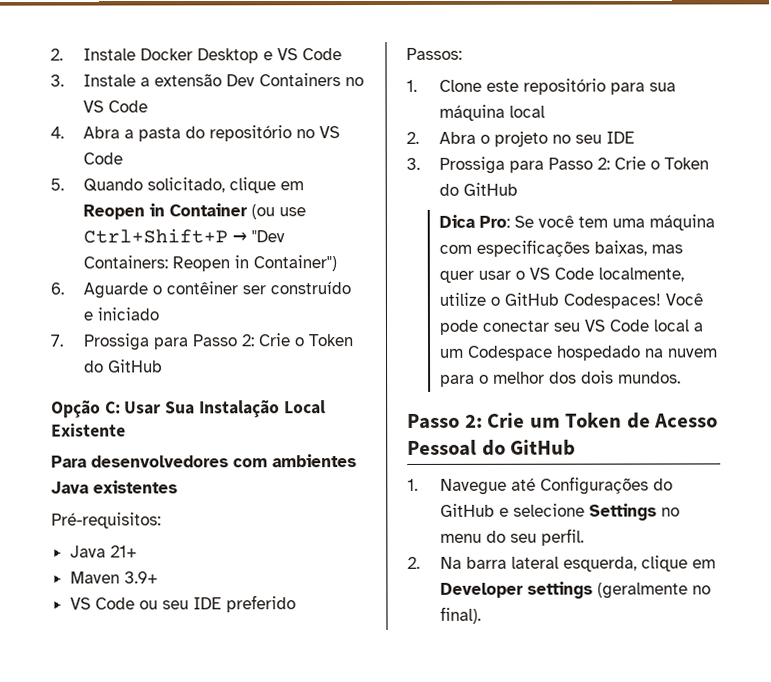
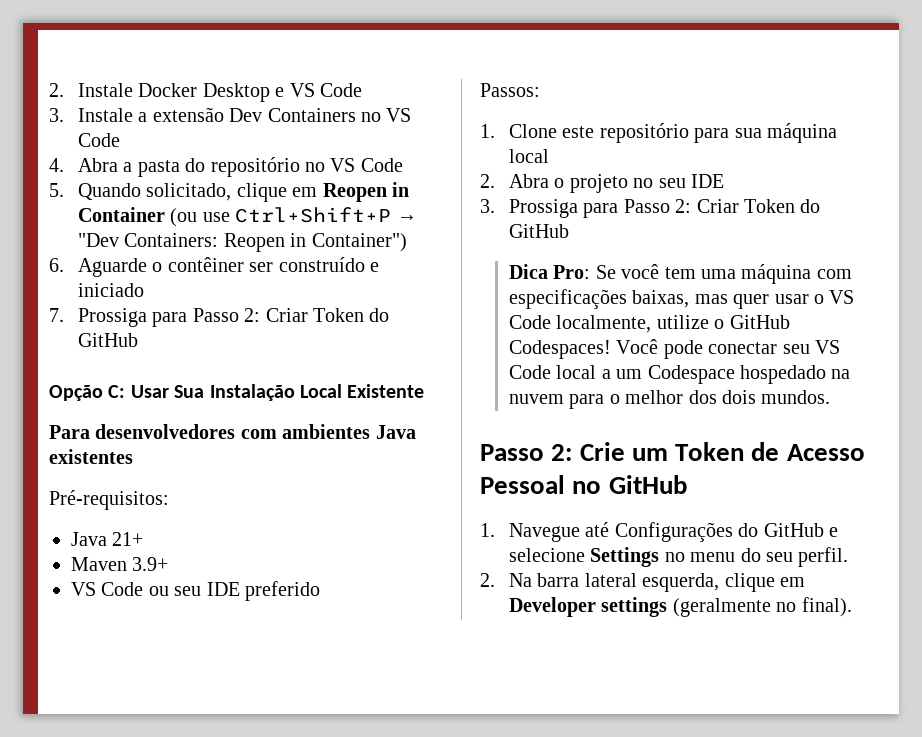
[257,333,305,347] Crie o -> [265,308,308,322] Criar
[613,156,660,170] Crie o -> [696,199,739,213] Criar
[481,439,506,456] do -> [572,481,602,494] no

